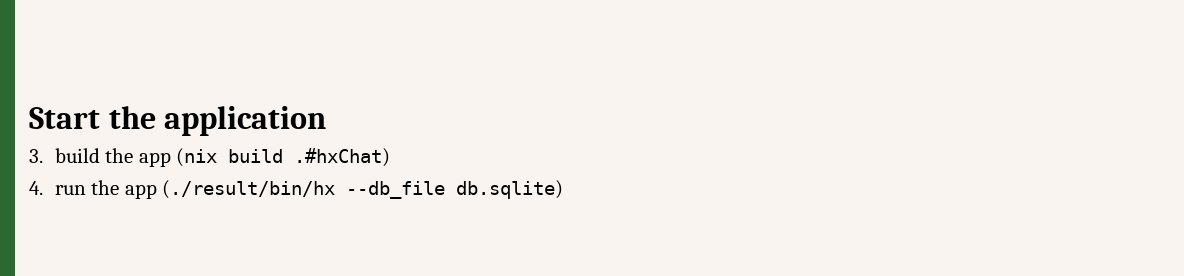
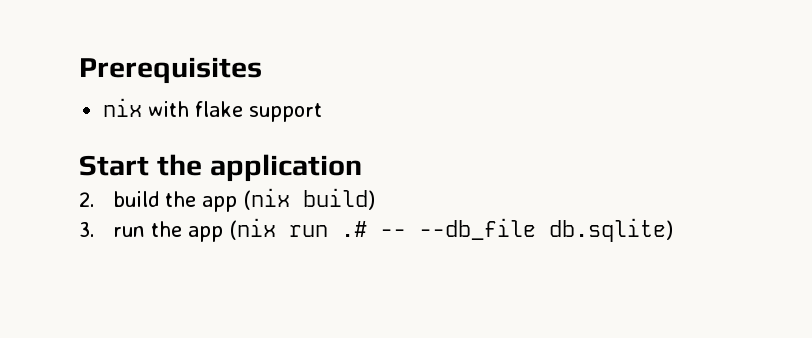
(29, 118) none -> [79,57,262,84] [103,98,323,122] Prerequisites // nix with flake support //
[29,149,43,163] 3. -> [79,192,95,207] 2.
[228,148,391,167] [29,180,336,199] build .#hxChat) // 4. run the app (./result/bin/hx -> [303,188,376,210] [79,218,407,242] build) // 3. run the app (nix run .# --

